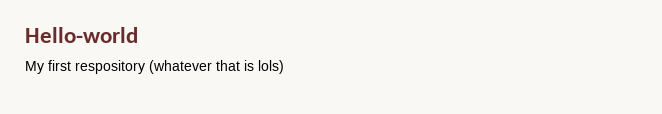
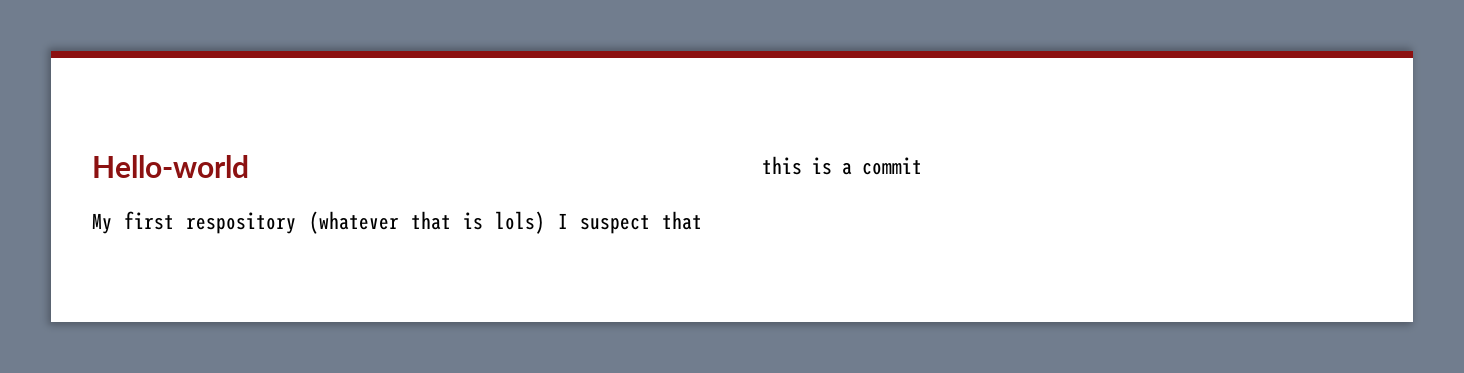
(284, 67) none -> [557,211,702,234] [762,156,922,175] I suspect that this is a commit

